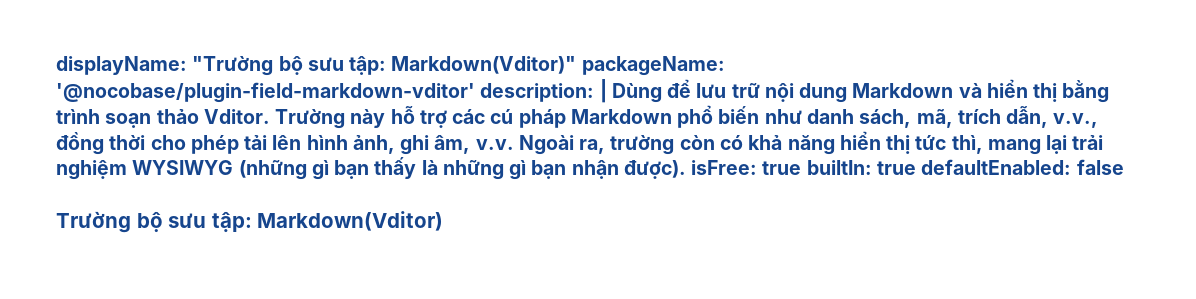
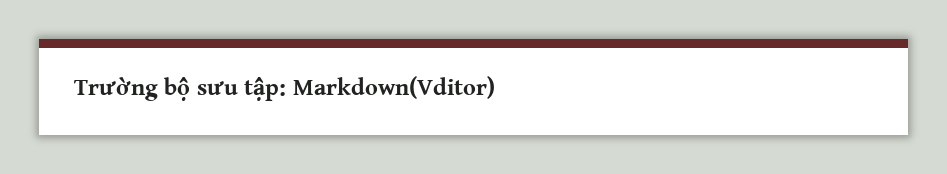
[56,56,725,76] [56,79,1110,103] [56,105,1099,129] [56,131,1104,155] [56,157,1124,180] displayName: "Trường bộ sưu tập: Markdown(Vditor)" packageName: '@nocobase/plugin-field-markdown-vditor' description: | Dùng để lưu trữ nội dung Markdown và hiển thị bằng trình soạn thảo Vditor. Trường này hỗ trợ các cú pháp Markdown phổ biến như danh sách, mã, trích dẫn, v.v., đồng thời cho phép tải lên hình ảnh, ghi âm, v.v. Ngoài ra, trường còn có khả năng hiển thị tức thì, mang lại trải nghiệm WYSIWYG (những gì bạn thấy là những gì bạn nhận được). isFree: true builtIn: true defaultEnabled: false // -> (74, 89) none

